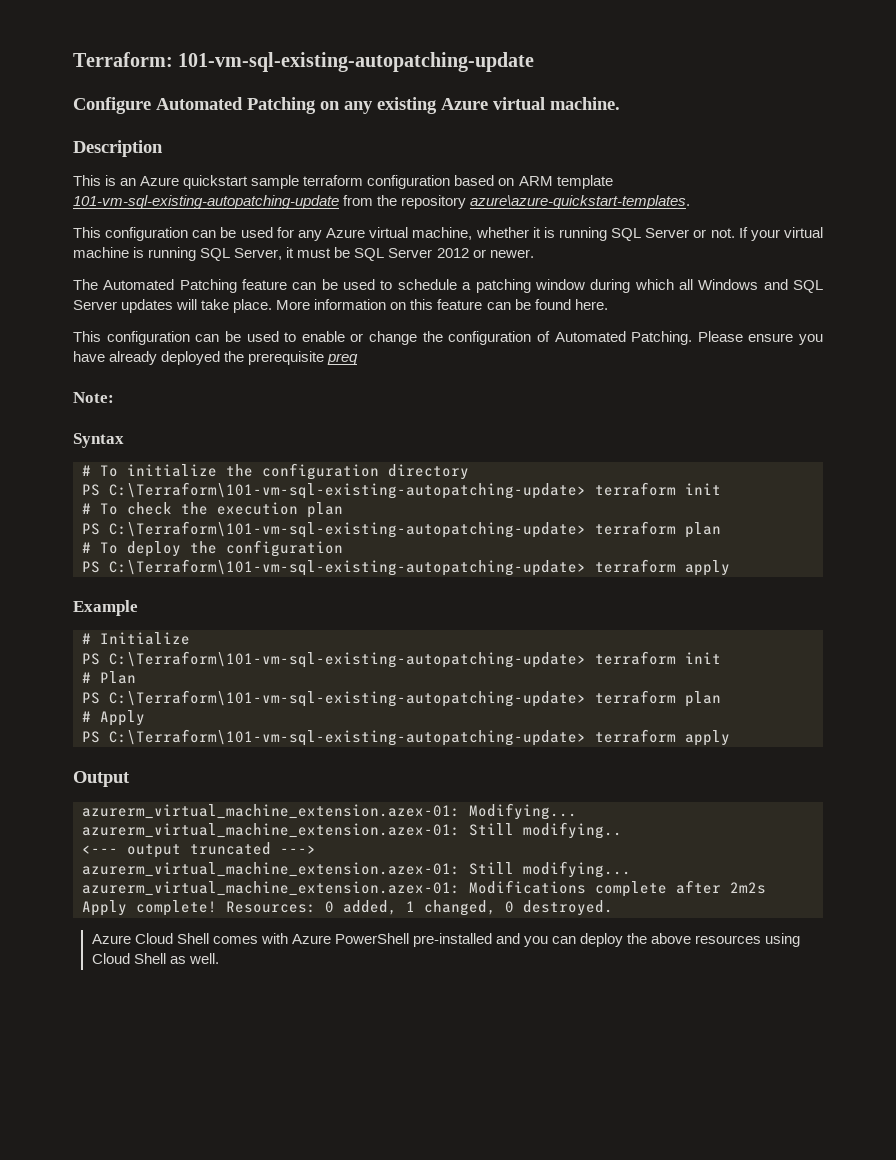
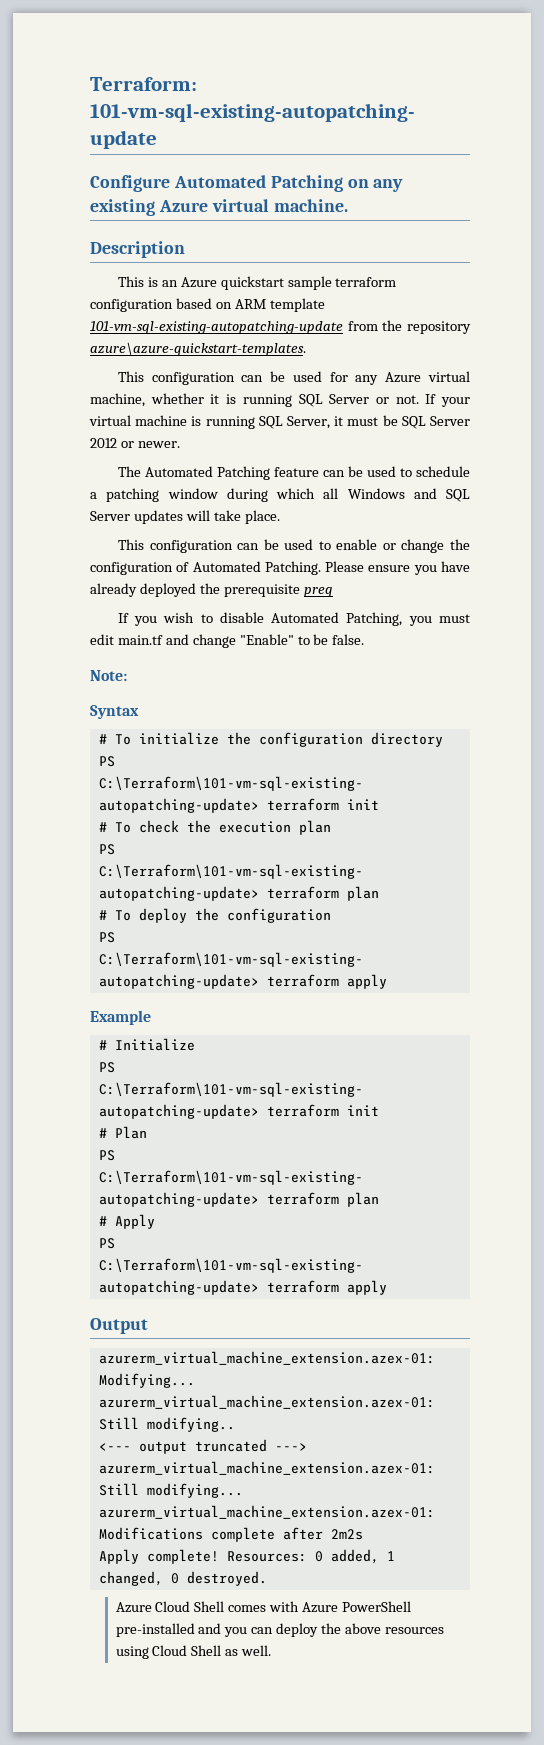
[276,299,608,310] More information on this feature can be found here. -> (280, 517) none
(359, 359) none -> [117,612,471,626] [90,634,365,648] // If you wish to disable Automated Patching, you must edit main.tf and change "Enable" to be false.

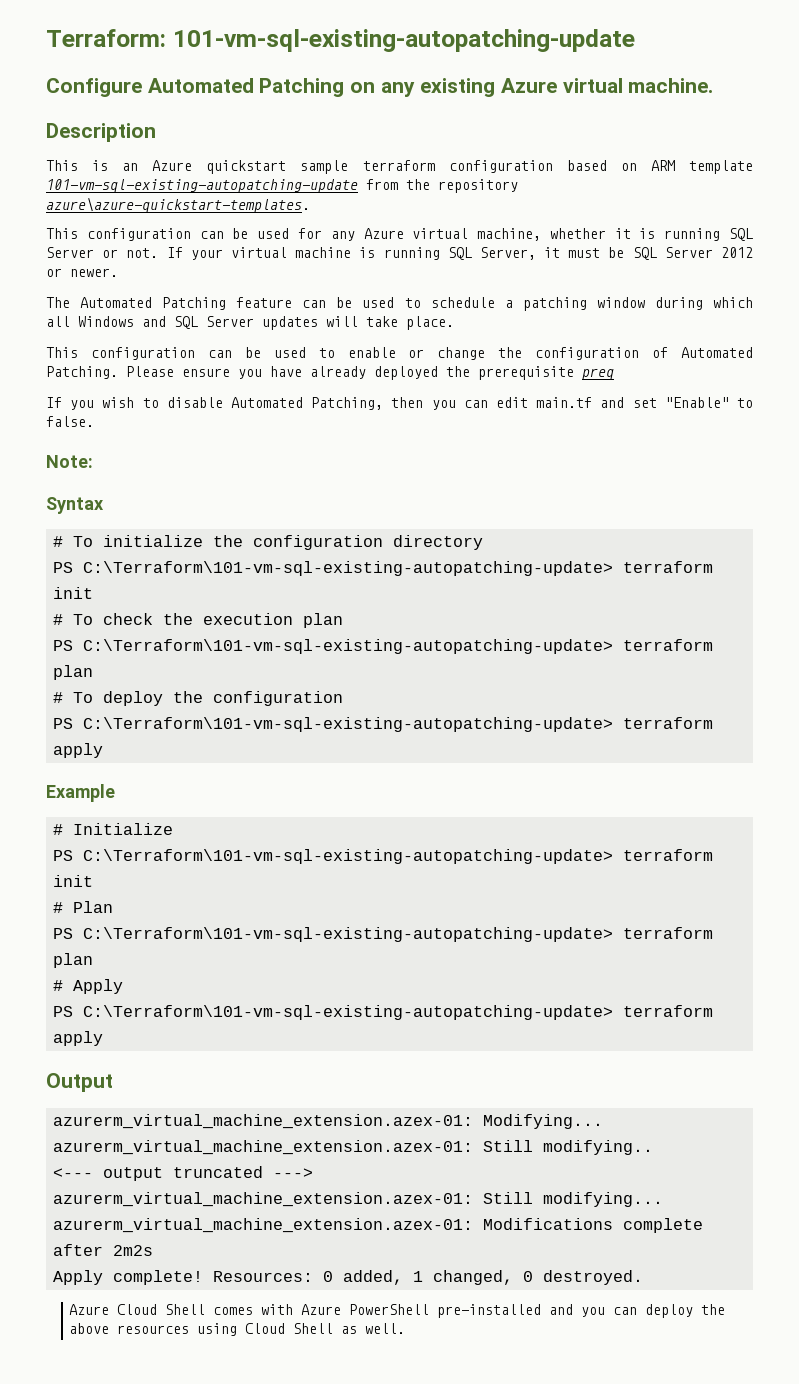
[408,614,471,626] you must -> [391,397,488,410] then you can
[192,634,236,648] change -> [632,398,657,408] set
[313,634,329,645] be -> (754, 403) none

